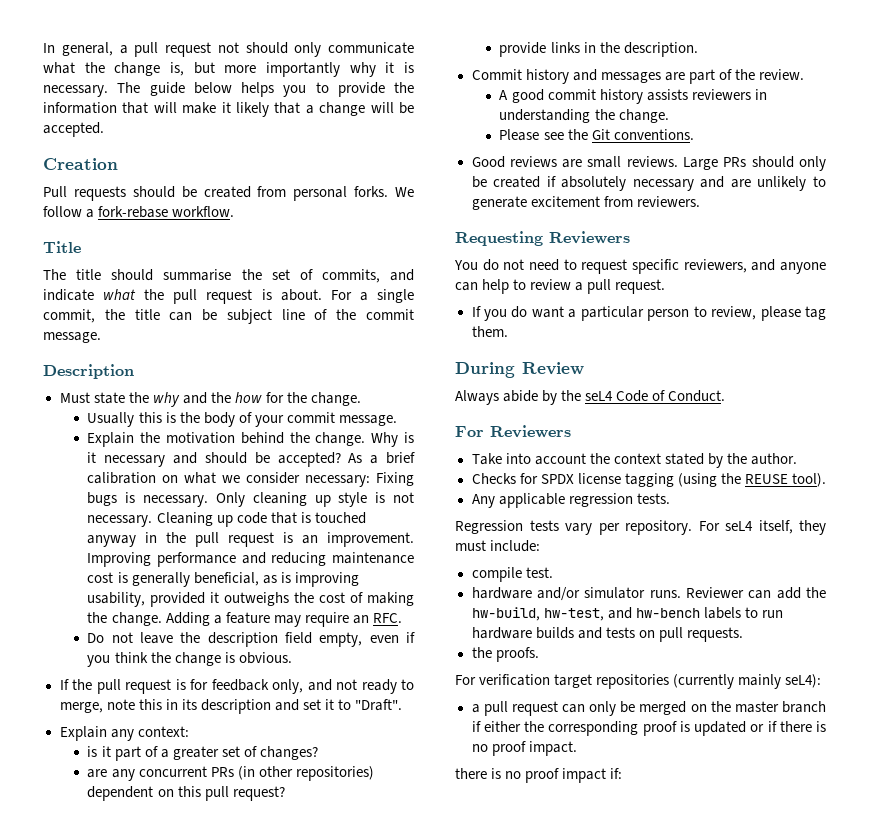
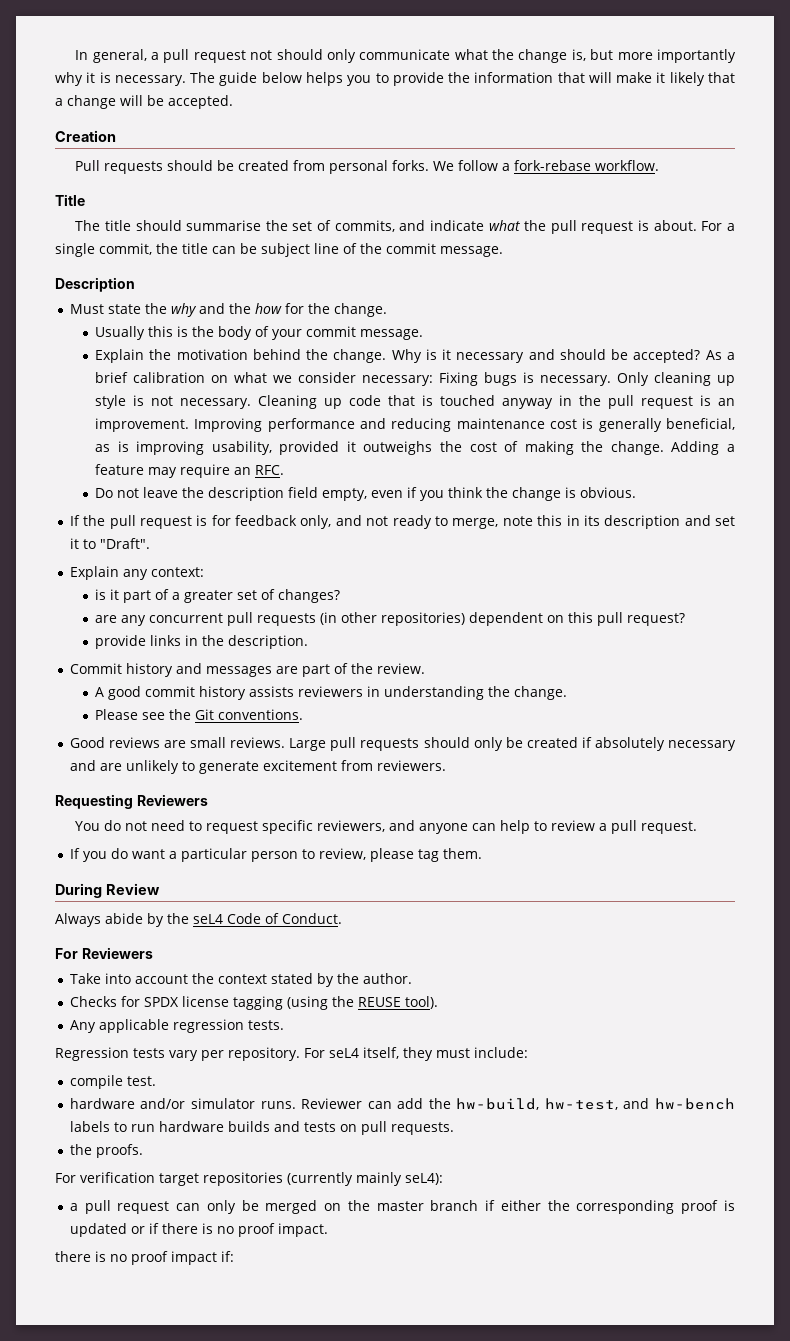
[210,767,234,777] PRs -> [227,612,317,626] pull requests
[723,157,747,167] PRs -> [330,737,420,751] pull requests

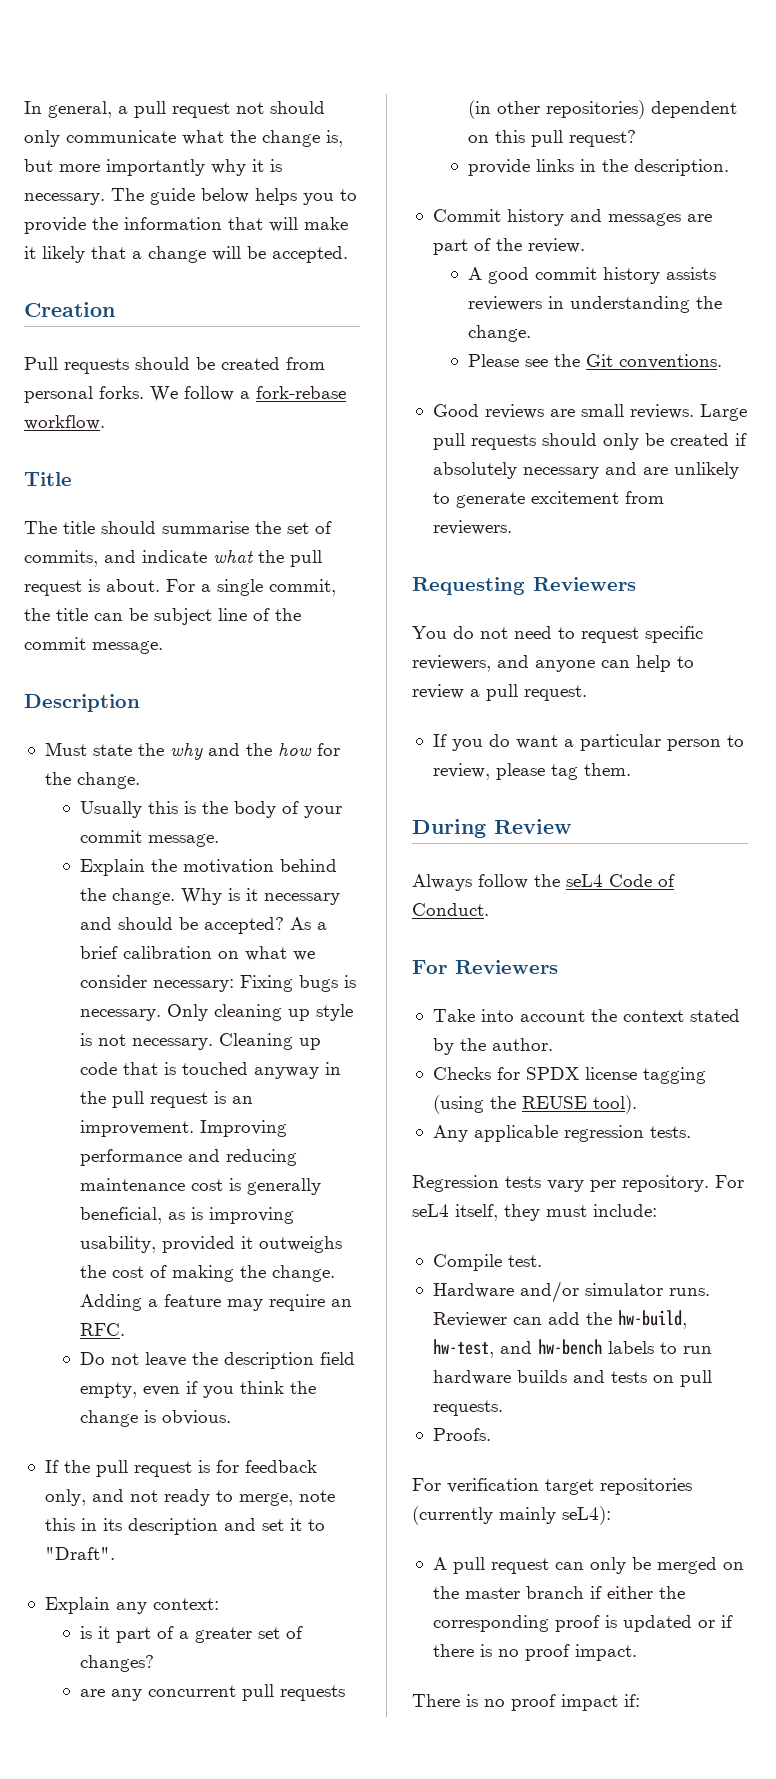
[105,913,164,927] abide by -> [478,874,528,889] follow
[69,1075,123,1089] compile -> [432,1254,502,1271] Compile
[69,1098,135,1109] hardware -> [432,1283,514,1298] Hardware
[69,1144,143,1158] the proofs. -> [432,1428,491,1441] Proofs.
[69,1203,78,1211] a -> [432,1557,447,1570] A
[55,1251,91,1262] there -> [412,1694,460,1707] There

